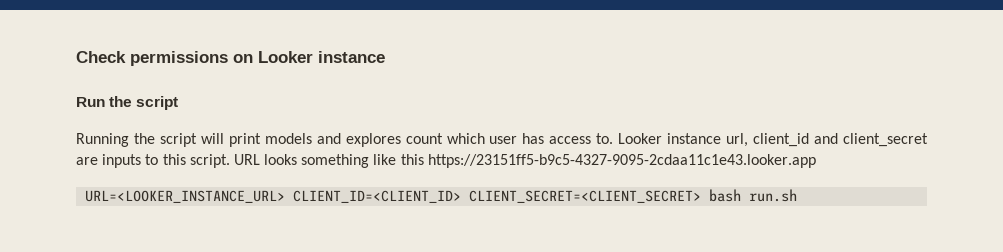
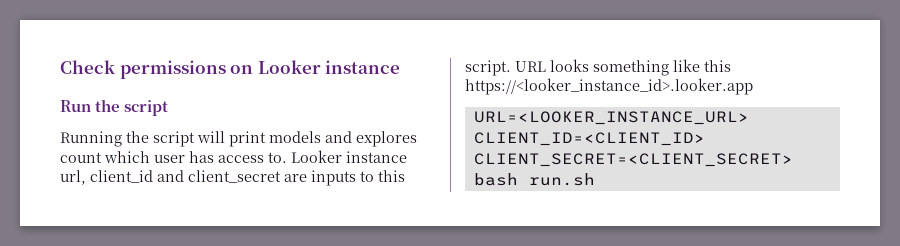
[427,154,816,168] https://23151ff5-b9c5-4327-9095-2cdaa11c1e43.looker.app -> [465,78,753,95] https://<looker_instance_id>.looker.app

